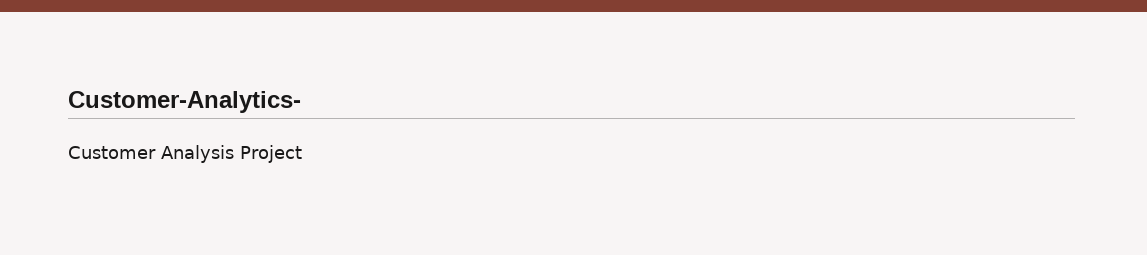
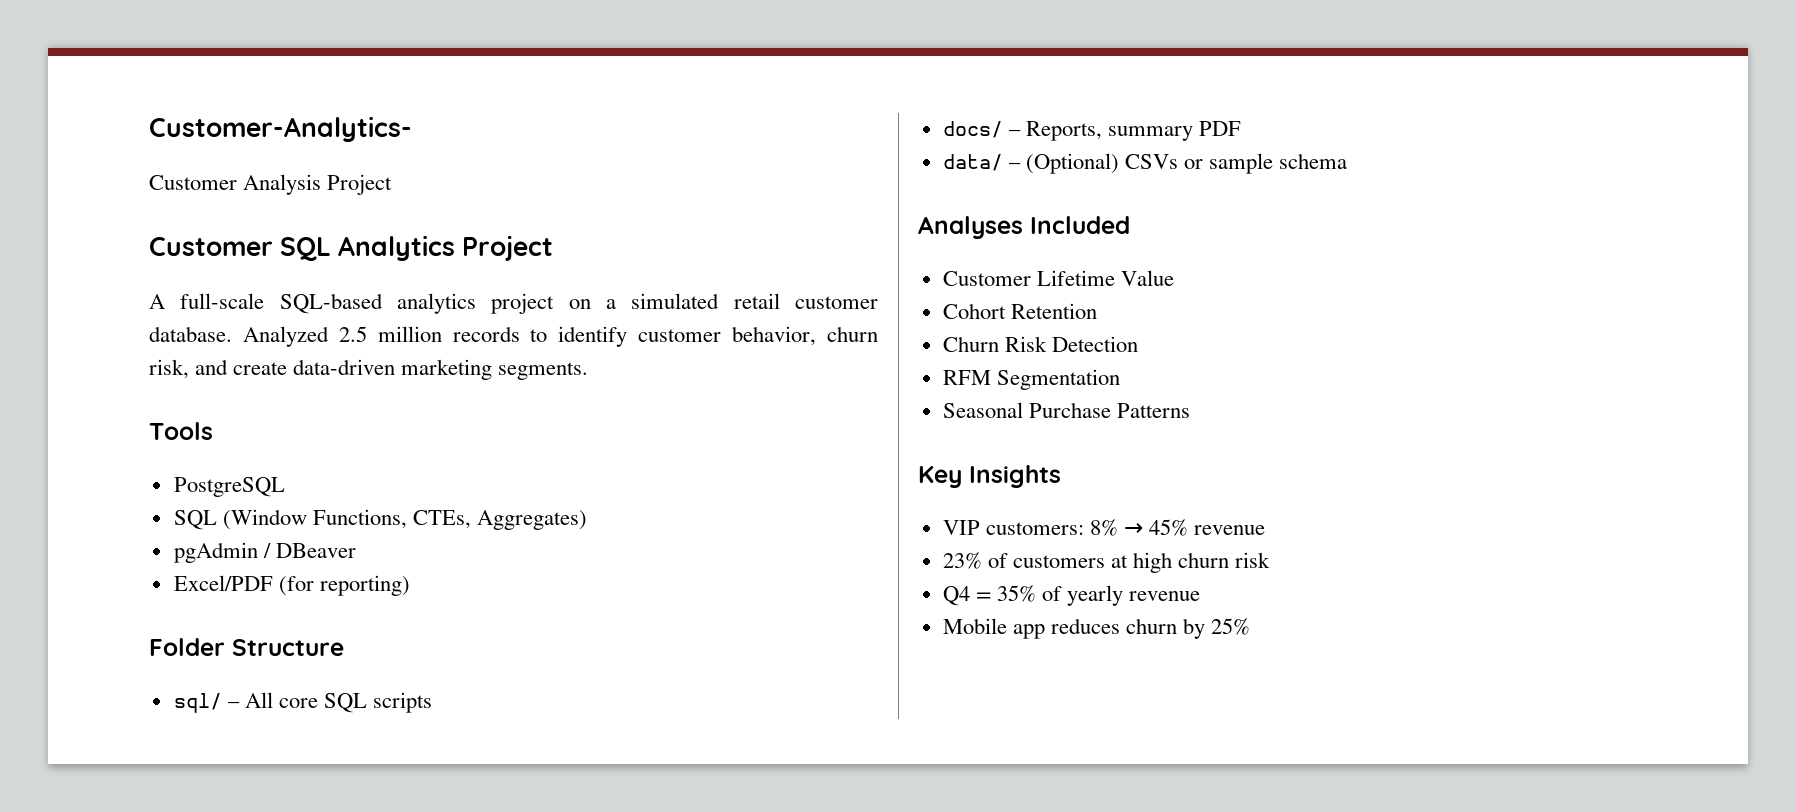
(302, 154) none -> [149,235,554,261] [149,293,878,314] [149,326,878,347] [149,359,589,380] [149,422,213,440] [173,477,285,497] [173,509,588,530] [173,542,356,563] [173,575,410,596] [149,638,344,656] [173,692,433,713] [942,121,1242,141] [942,153,1348,174] [918,216,1130,239] [942,270,1174,286] [942,303,1097,319] [942,336,1138,352] [942,369,1120,390] [942,402,1190,418] [918,465,1061,488] [942,519,1266,536] [942,552,1271,573] [942,585,1201,606] [942,618,1251,639] // Customer SQL Analytics Project // A full-scale SQL-based analytics project on a simulated retail customer database. Analyzed 2.5 million records to identify customer behavior, churn risk, and create data-driven marketing segments. // Tools // PostgreSQL // SQL (Window Functions, CTEs, Aggregates) // pgAdmin / DBeaver // Excel/PDF (for reporting) // Folder Structure // sql/ – All core SQL scripts // docs/ – Reports, summary PDF // data/ – (Optional) CSVs or sample schema // Analyses Included // Customer Lifetime Value // Cohort Retention // Churn Risk Detection // RFM Segmentation // Seasonal Purchase Patterns // Key Insights // VIP customers: 8% → 45% revenue // 23% of customers at high churn risk // Q4 = 35% of yearly revenue // Mobile app reduces churn by 25%

